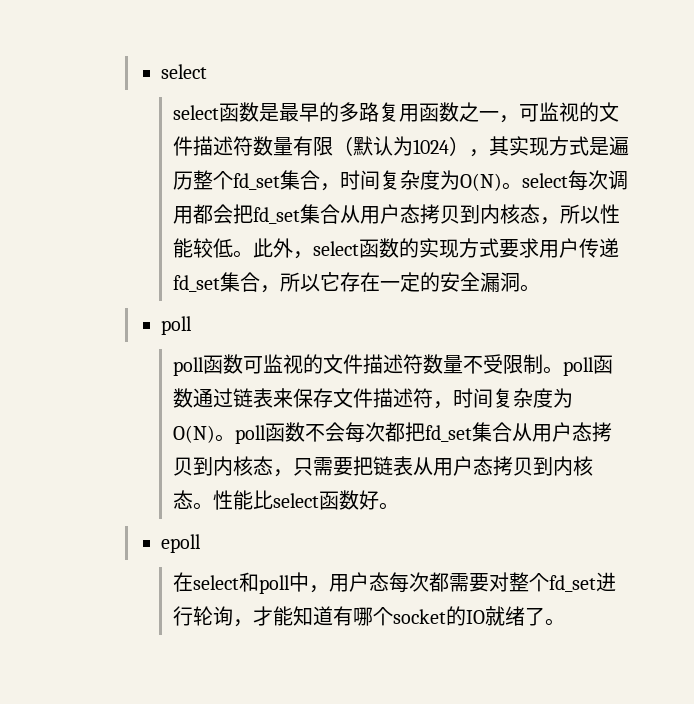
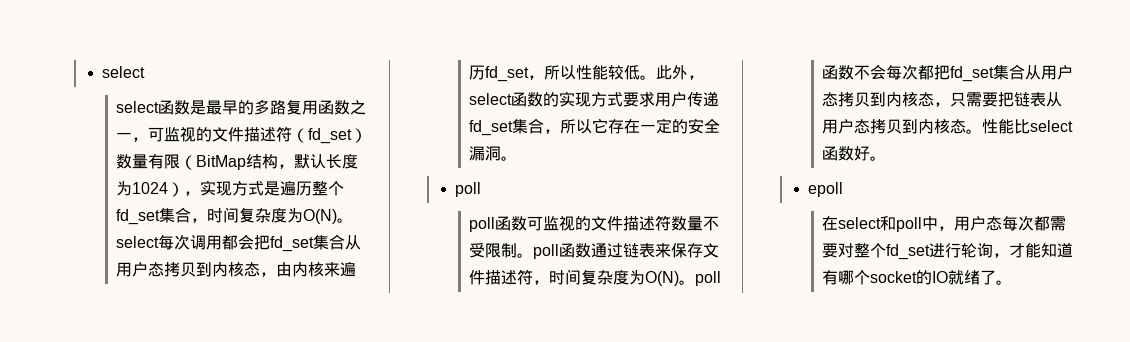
(254, 146) none -> [292,128,368,144] （fd_set）
[353,136,394,156] 默认 -> [196,154,359,170] BitMap结构，默认长度
[489,136,510,156] 其 -> (201, 193) none
(561, 221) none -> [276,262,357,277] [469,65,545,82] 由内核来遍历fd_set，

